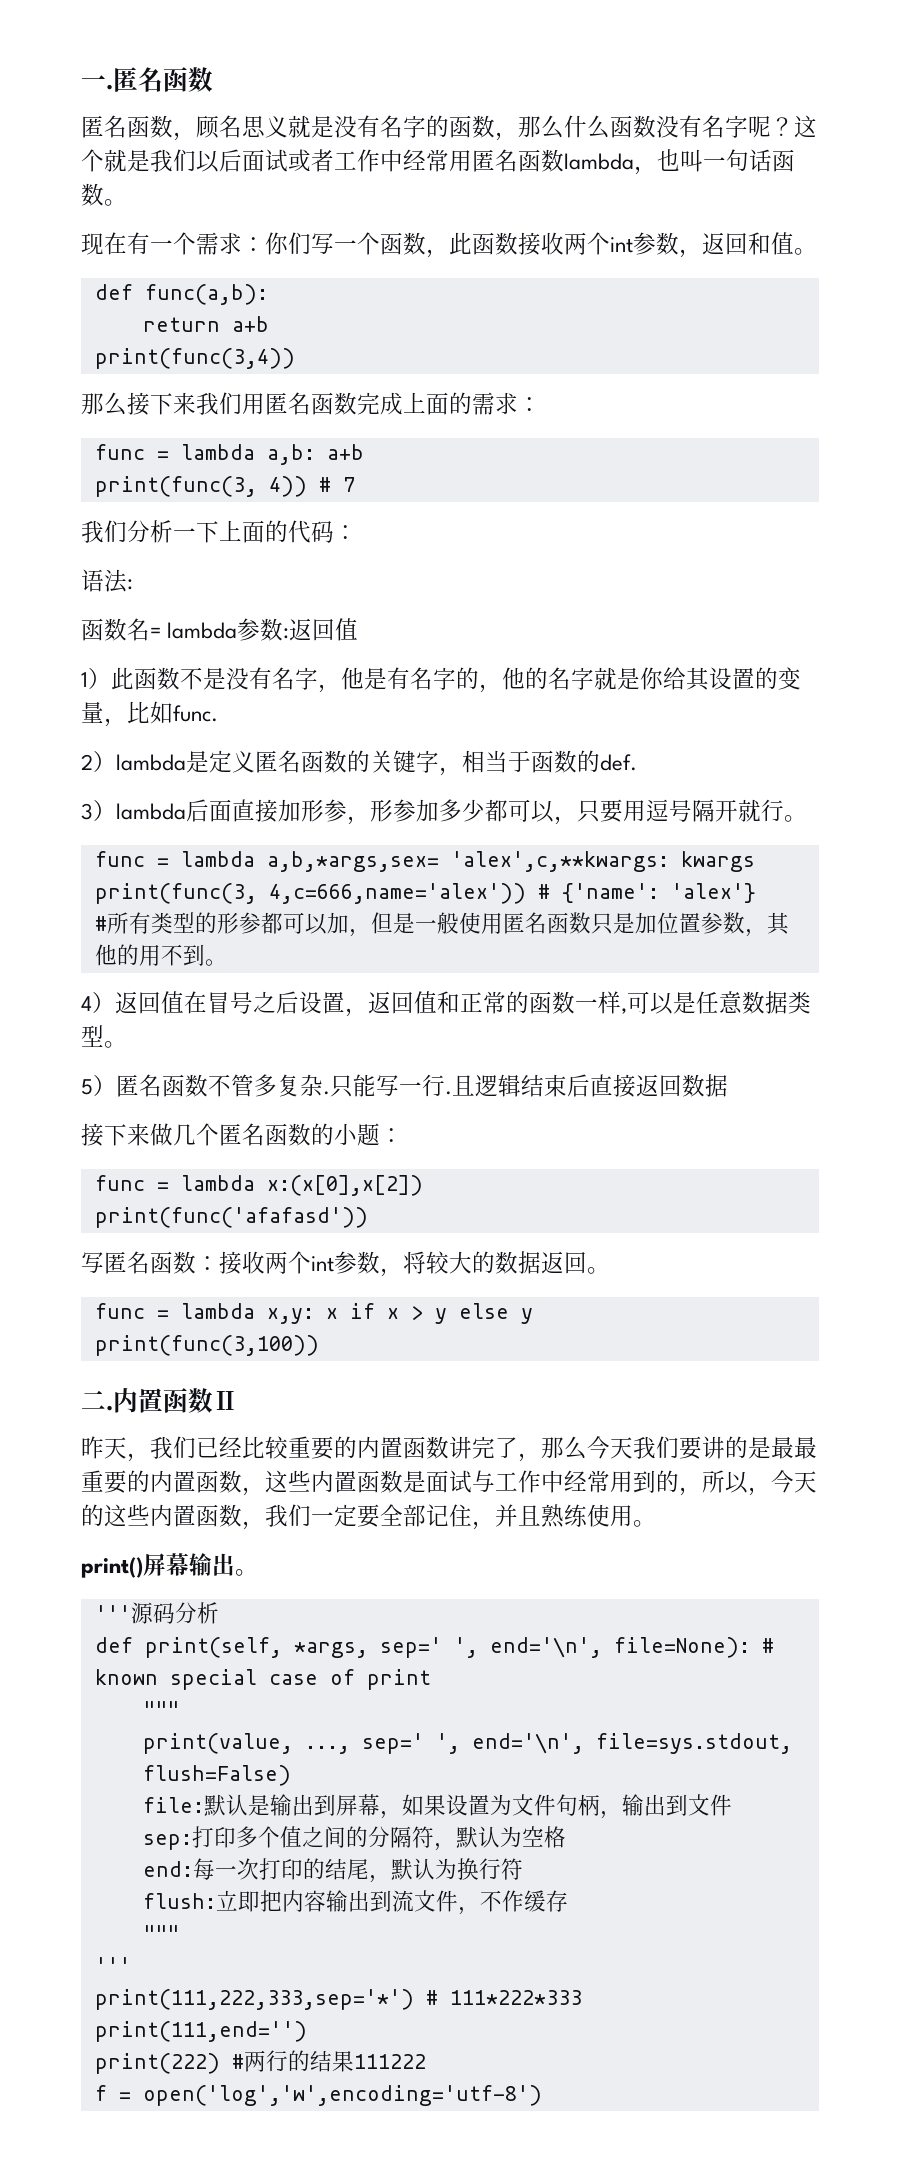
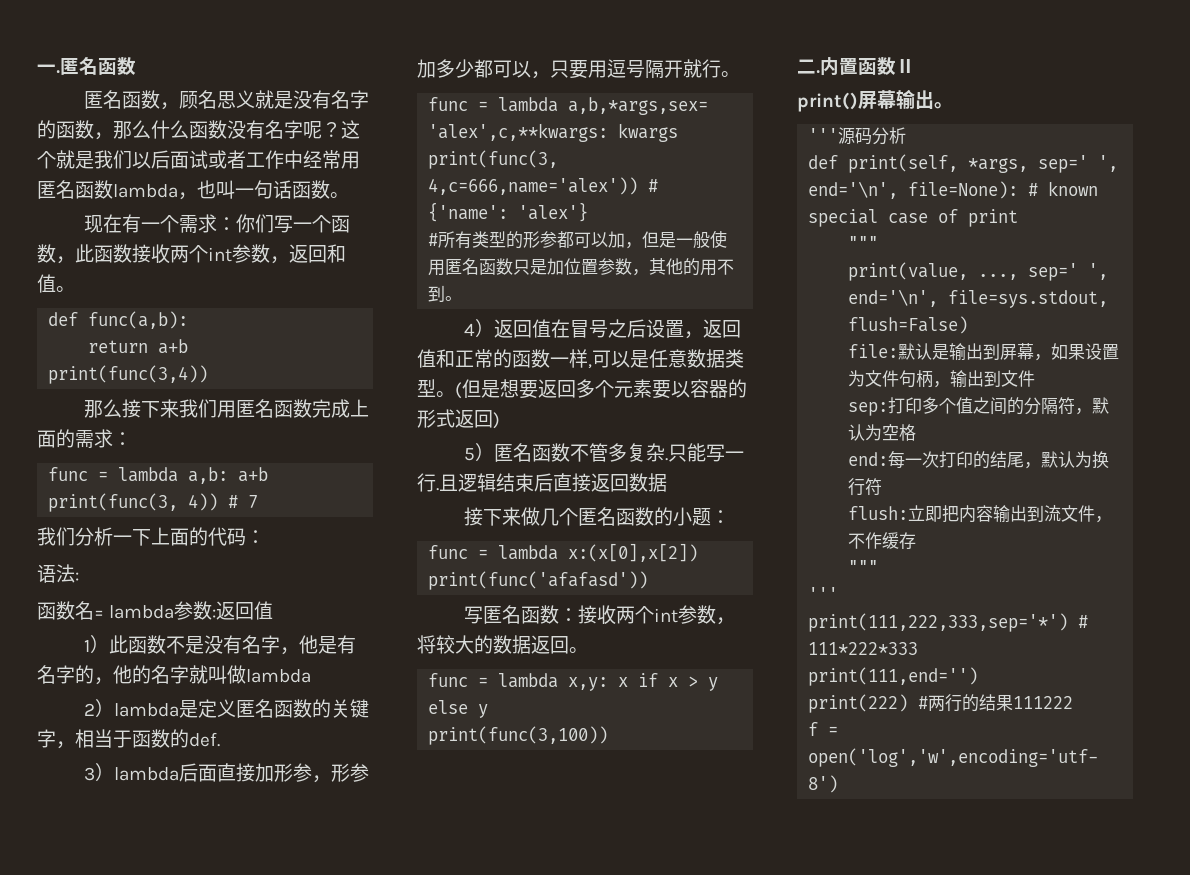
[617,667,801,691] [81,701,218,727] 是你给其设置的变量，比如func. -> [208,665,311,684] 叫做lambda
(127, 1044) none -> [455,379,747,399] [417,409,500,429] (但是想要返回多个元素要以容器的形式返回)
[81,1436,817,1462] [81,1470,817,1496] [81,1504,656,1530] // 昨天，我们已经比较重要的内置函数讲完了，那么今天我们要讲的是最最重要的内置函数，这些内置函数是面试与工作中经常用到的，所以，今天的这些内置函数，我们一定要全部记住，并且熟练使用。 -> (915, 66) none

